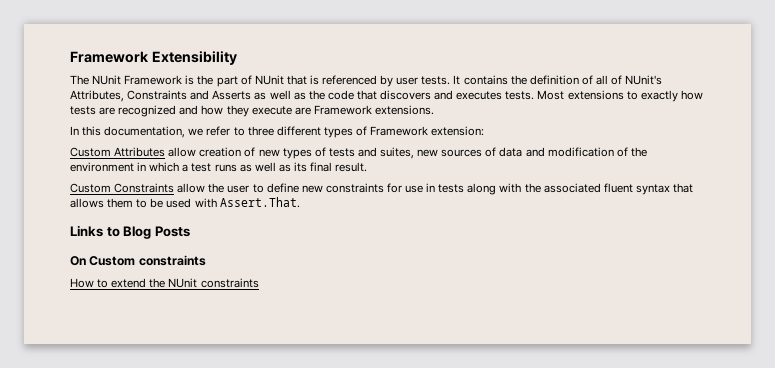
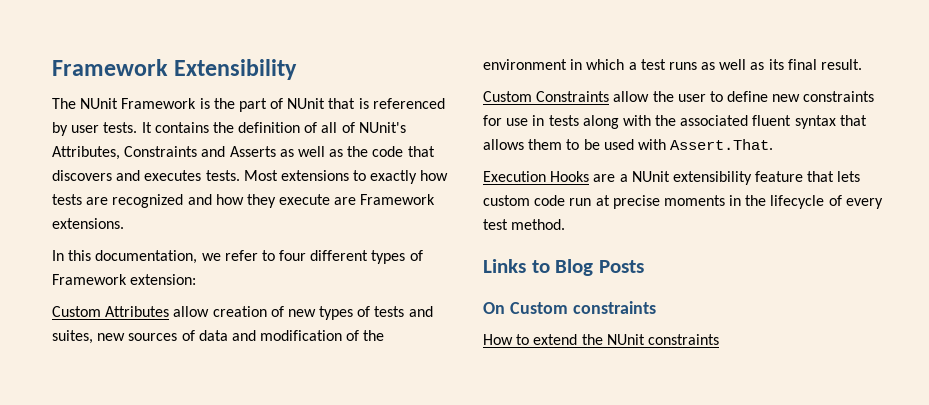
[247,126,274,136] three -> [279,250,307,261] four
(300, 202) none -> [483,171,861,185] [483,195,883,209] [483,219,566,230] // Execution Hooks are a NUnit extensibility feature that lets custom code run at precise moments in the lifecycle of every test method.

